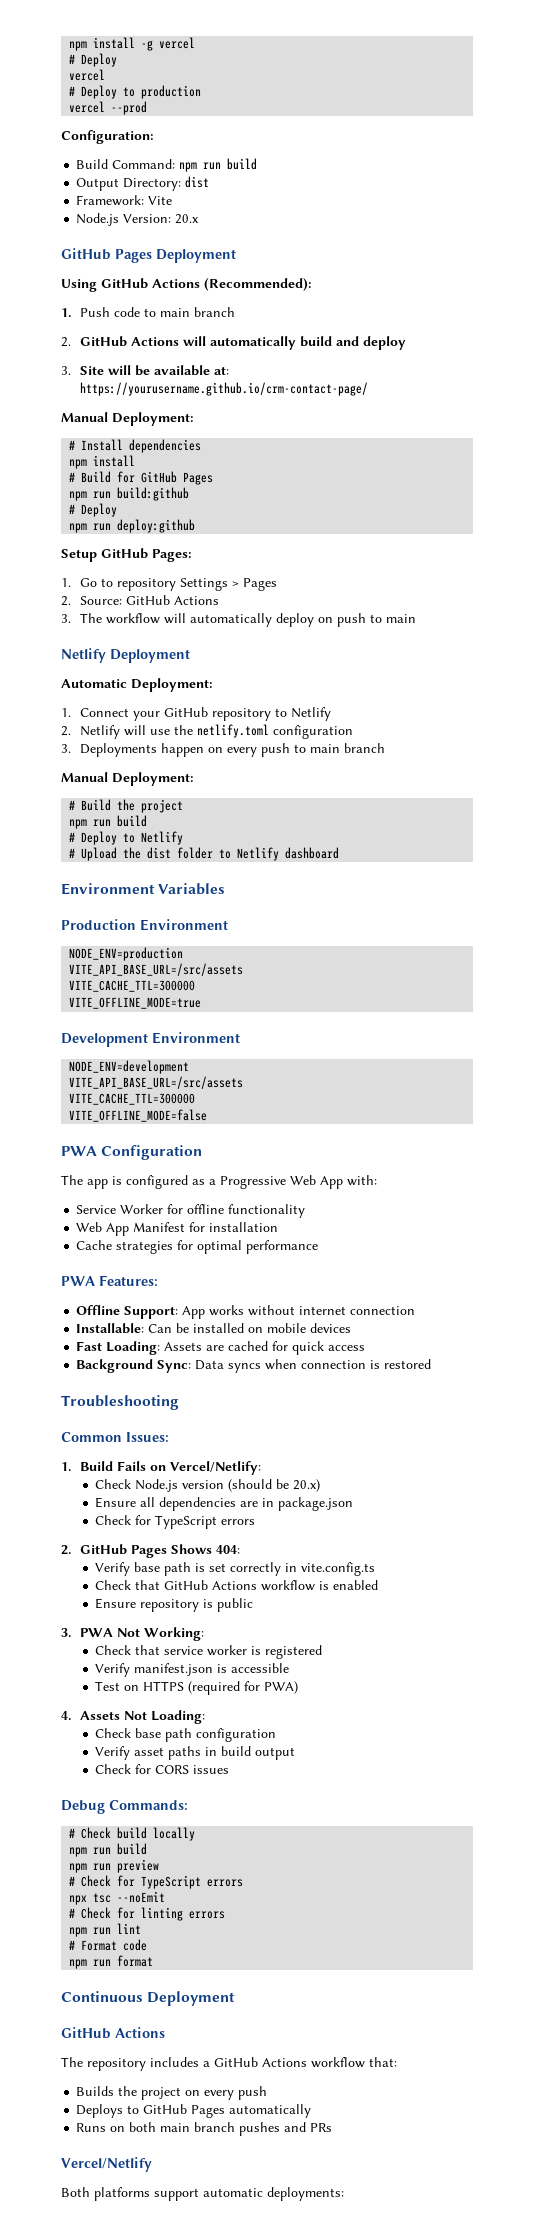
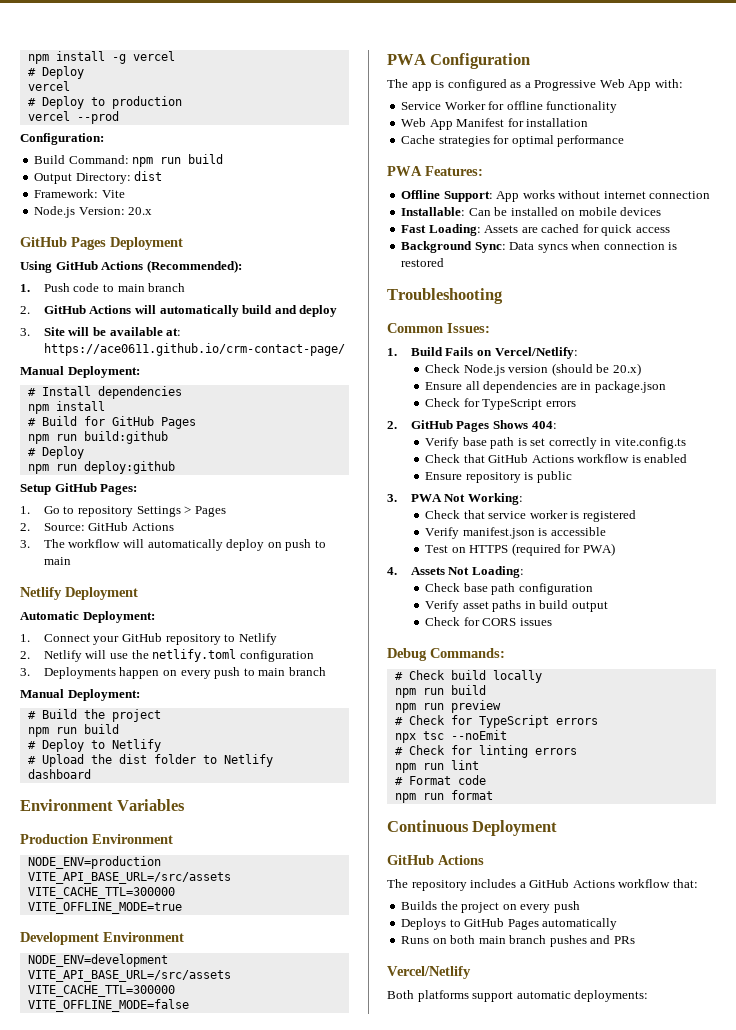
[79,382,368,396] https://yourusername.github.io/crm-contact-page/ -> [43,343,345,356] https://ace0611.github.io/crm-contact-page/

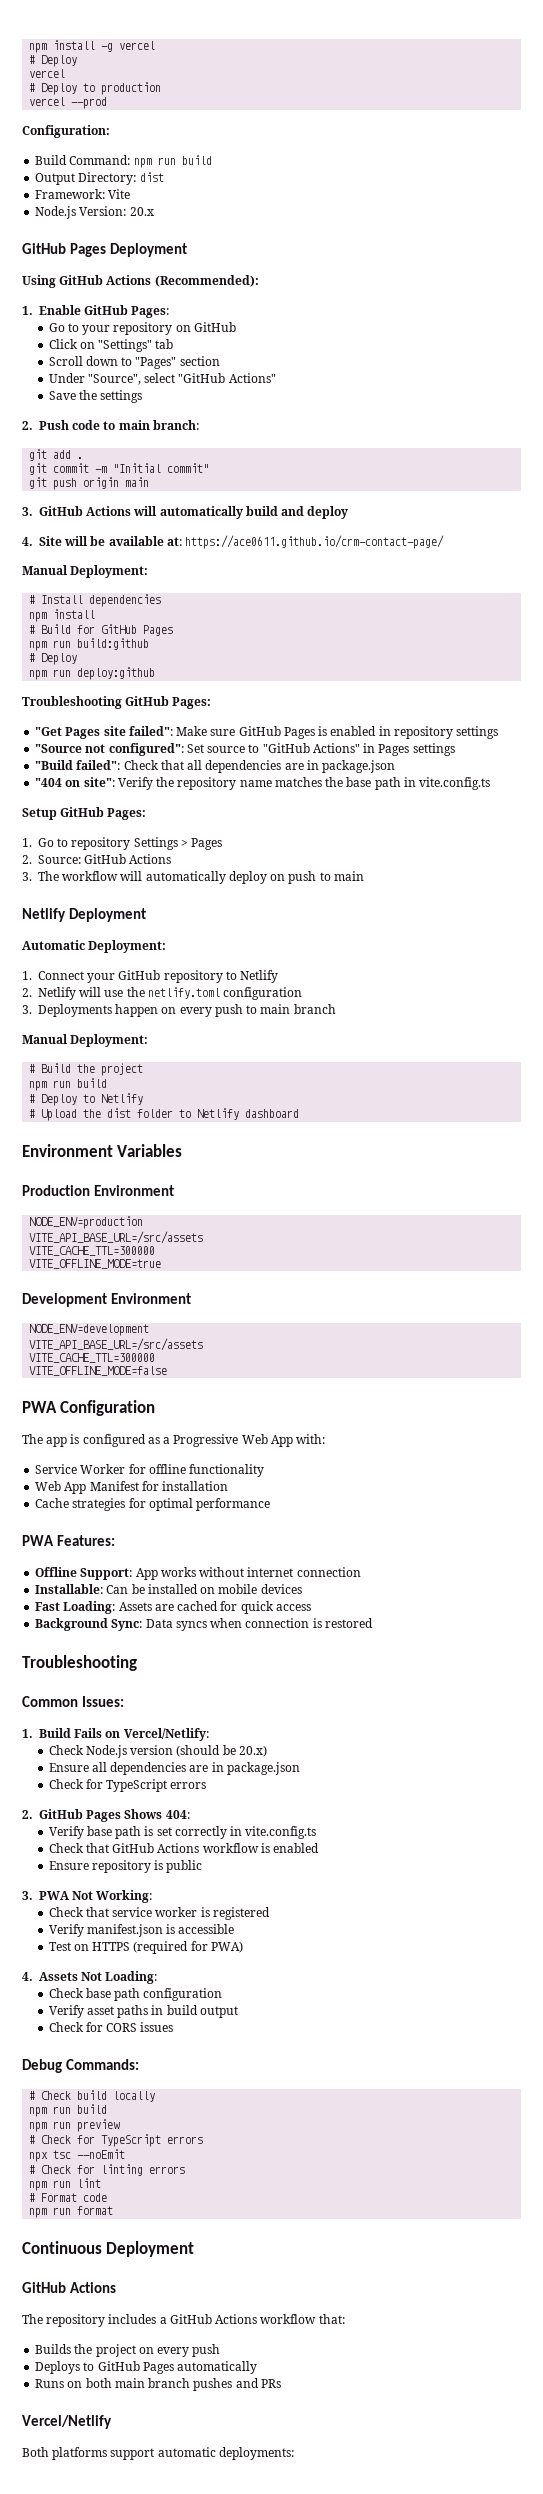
[43,283,186,292] [20,306,30,314] Push code to main branch // 2. -> [39,305,170,318] [48,322,236,335] [48,339,174,352] [48,356,220,369] [48,373,276,385] [48,390,143,403] [22,420,199,430] [29,449,84,461] [29,463,210,475] [29,477,150,490] [22,507,33,516] Enable GitHub Pages: // Go to your repository on GitHub // Click on "Settings" tab // Scroll down to "Pages" section // Under "Source", select "GitHub Actions" // Save the settings // 2. Push code to main branch: // git add . // git commit -m "Initial commit" // git push origin main // 3.
[20,328,30,336] 3. -> [22,537,33,546] 4.
(175, 467) none -> [22,696,212,709] [35,726,499,739] [35,743,455,756] [35,760,396,773] [35,777,491,790] // Troubleshooting GitHub Pages: // "Get Pages site failed": Make sure GitHub Pages is enabled in repository settings // "Source not configured": Set source to "GitHub Actions" in Pages settings // "Build failed": Check that all dependencies are in package.json // "404 on site": Verify the repository name matches the base path in vite.config.ts

